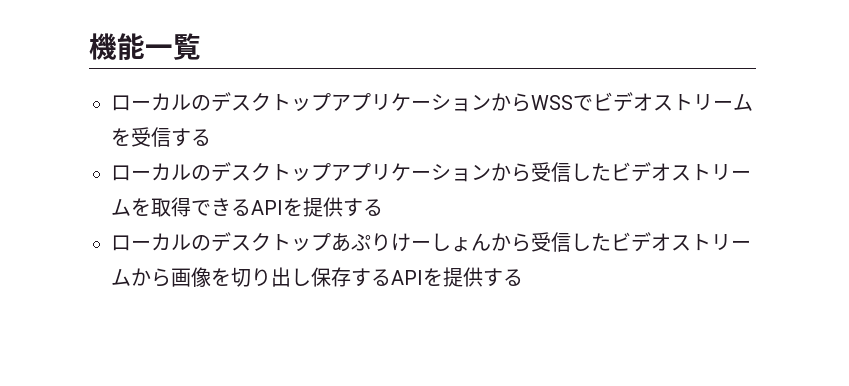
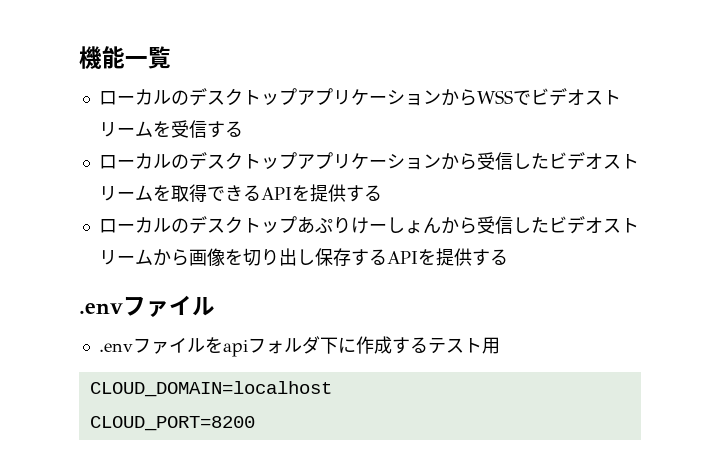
(523, 277) none -> [79,295,215,317] [98,336,500,357] [89,381,332,397] [89,416,255,431] // .envファイル // .envファイルをapiフォルダ下に作成するテスト用 // CLOUD_DOMAIN=localhost // CLOUD_PORT=8200

